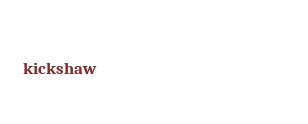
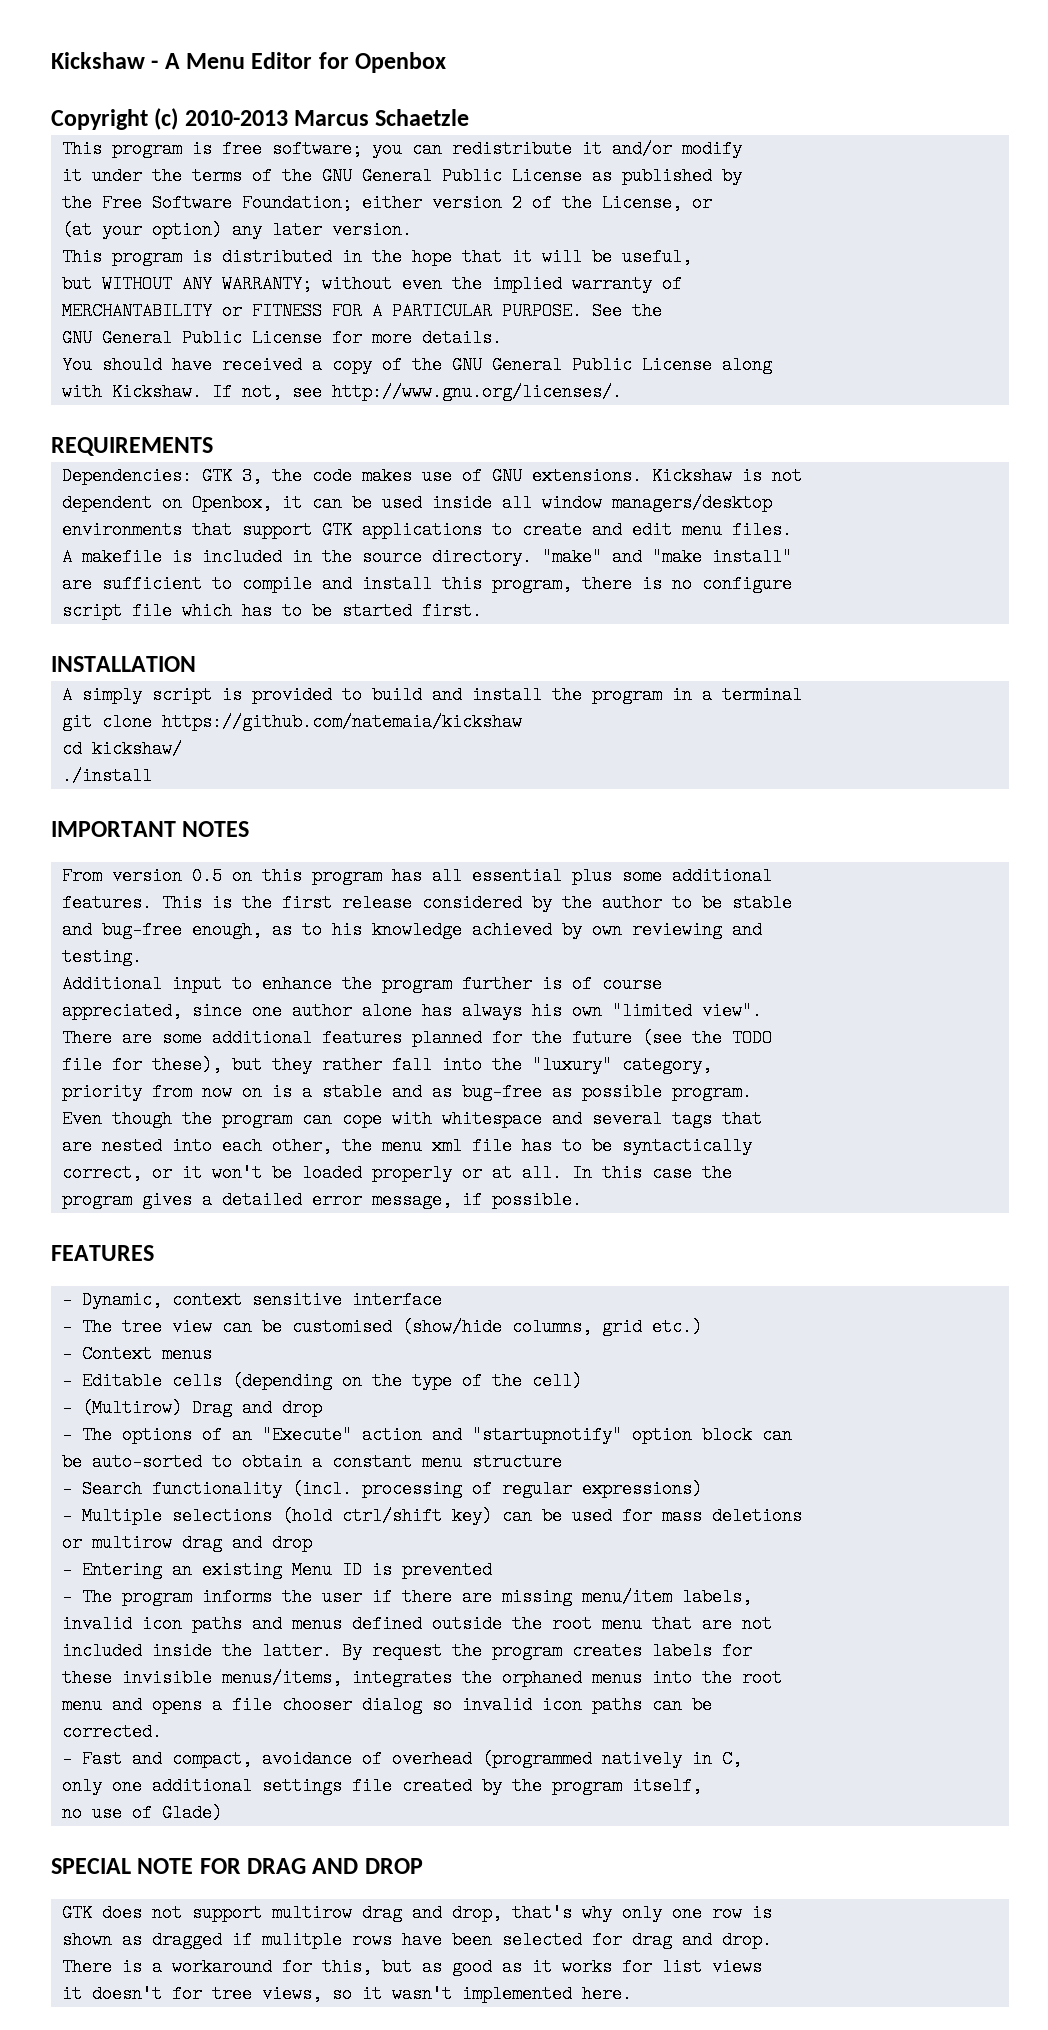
[23,62,97,74] kickshaw -> [51,52,447,73] [51,108,470,130] [62,140,743,158] [62,167,743,185] [62,194,713,212] [62,221,413,239] [62,248,693,266] [62,275,683,293] [62,302,663,320] [62,329,503,347] [62,356,773,374] [62,383,623,401] [51,437,213,456] [62,467,803,485] [62,494,773,512] [62,521,793,539] [62,548,793,566] [62,575,793,593] [62,602,483,620] [51,656,196,672] [62,686,803,704] [62,713,523,731] [62,740,183,758] [62,767,153,785] [51,821,250,837] [62,867,773,885] [62,894,793,912] [62,921,763,939] [62,948,143,966] [62,975,663,993] [62,1002,763,1020] [62,1029,773,1047] [62,1056,713,1074] [62,1083,753,1101] [62,1110,763,1128] [62,1137,753,1155] [62,1164,733,1182] [62,1191,583,1209] [51,1245,154,1261] [62,1291,443,1309] [62,1318,703,1336] [62,1345,213,1363] [62,1372,583,1390] [62,1399,323,1417] [62,1426,793,1444] [62,1453,563,1471] [62,1480,703,1498] [62,1507,803,1525] [62,1534,313,1552] [62,1561,493,1579] [62,1588,753,1606] [62,1615,773,1633] [62,1642,753,1660] [62,1669,783,1687] [62,1696,713,1714] [62,1723,163,1741] [62,1750,743,1768] [62,1777,703,1795] [62,1804,223,1822] [51,1858,423,1874] [62,1904,773,1922] [62,1931,773,1949] [62,1958,763,1976] [62,1985,633,2003] Kickshaw - A Menu Editor for Openbox // Copyright (c) 2010-2013 Marcus Schaetzle // This program is free software; you can redistribute it and/or modify // it under the terms of the GNU General Public License as published by // the Free Software Foundation; either version 2 of the License, or // (at your option) any later version. // This program is distributed in the hope that it will be useful, // but WITHOUT ANY WARRANTY; without even the implied warranty of // MERCHANTABILITY or FITNESS FOR A PARTICULAR PURPOSE. See the // GNU General Public License for more details. // You should have received a copy of the GNU General Public License along // with Kickshaw. If not, see http://www.gnu.org/licenses/. // REQUIREMENTS // Dependencies: GTK 3, the code makes use of GNU extensions. Kickshaw is not // dependent on Openbox, it can be used inside all window managers/desktop // environments that support GTK applications to create and edit menu files. // A makefile is included in the source directory. "make" and "make install" // are sufficient to compile and install this program, there is no configure // script file which has to be started first. // INSTALLATION // A simply script is provided to build and install the program in a terminal // git clone https://github.com/natemaia/kickshaw // cd kickshaw/ // ./install // IMPORTANT NOTES // From version 0.5 on this program has all essential plus some additional // features. This is the first release considered by the author to be stable // and bug-free enough, as to his knowledge achieved by own reviewing and // testing. // Additional input to enhance the program further is of course // appreciated, since one author alone has always his own "limited view". // There are some additional features planned for the future (see the TODO // file for these), but they rather fall into the "luxury" category, // priority from now on is a stable and as bug-free as possible program. // Even though the program can cope with whitespace and several tags that // are nested into each other, the menu xml file has to be syntactically // correct, or it won't be loaded properly or at all. In this case the // program gives a detailed error message, if possible. // FEATURES // - Dynamic, context sensitive interface // - The tree view can be customised (show/hide columns, grid etc.) // - Context menus // - Editable cells (depending on the type of the cell) // - (Multirow) Drag and drop // - The options of an "Execute" action and "startupnotify" option block can // be auto-sorted to obtain a constant menu structure // - Search functionality (incl. processing of regular expressions) // - Multiple selections (hold ctrl/shift key) can be used for mass deletions // or multirow drag and drop // - Entering an existing Menu ID is prevented // - The program informs the user if there are missing menu/item labels, // invalid icon paths and menus defined outside the root menu that are not // included inside the latter. By request the program creates labels for // these invisible menus/items, integrates the orphaned menus into the root // menu and opens a file chooser dialog so invalid icon paths can be // corrected. // - Fast and compact, avoidance of overhead (programmed natively in C, // only one additional settings file created by the program itself, // no use of Glade) // SPECIAL NOTE FOR DRAG AND DROP // GTK does not support multirow drag and drop, that's why only one row is // shown as dragged if mulitple rows have been selected for drag and drop. // There is a workaround for this, but as good as it works for list views // it doesn't for tree views, so it wasn't implemented here.

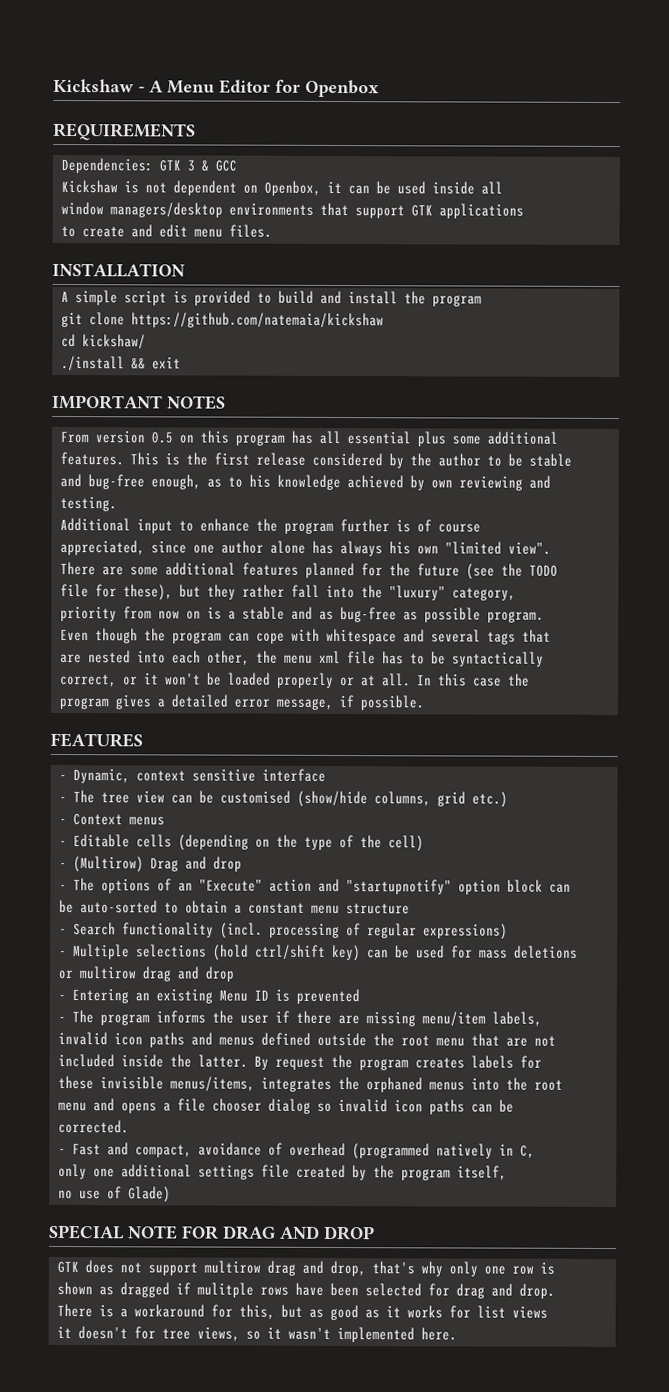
[51,108,470,130] [62,140,743,158] [62,167,743,185] [62,194,713,212] [62,221,413,239] [62,248,693,266] [62,275,683,293] [62,302,663,320] [62,329,503,347] [62,356,773,374] [62,383,623,401] [51,437,213,456] [62,467,643,485] Copyright (c) 2010-2013 Marcus Schaetzle // This program is free software; you can redistribute it and/or modify // it under the terms of the GNU General Public License as published by // the Free Software Foundation; either version 2 of the License, or // (at your option) any later version. // This program is distributed in the hope that it will be useful, // but WITHOUT ANY WARRANTY; without even the implied warranty of // MERCHANTABILITY or FITNESS FOR A PARTICULAR PURPOSE. See the // GNU General Public License for more details. // You should have received a copy of the GNU General Public License along // with Kickshaw. If not, see http://www.gnu.org/licenses/. // REQUIREMENTS // Dependencies: GTK 3, the code makes use of GNU extensions. -> [53,122,196,141] [61,157,238,174] REQUIREMENTS // Dependencies: GTK 3 & GCC //
(803, 476) // -> (168, 188) none
(533, 503) none -> (504, 188) //
(773, 503) // -> (224, 210) none
(483, 530) none -> (525, 211) //
[62,548,793,566] [62,575,793,593] [62,602,483,620] // A makefile is included in the source directory. "make" and "make install" // are sufficient to compile and install this program, there is no configure // script file which has to be started first. -> (273, 231) none
[82,686,143,704] simply -> [75,290,119,306] simple
[672,686,803,704] in a terminal -> (483, 300) none
(153, 776) none -> [131,356,182,370] && exit

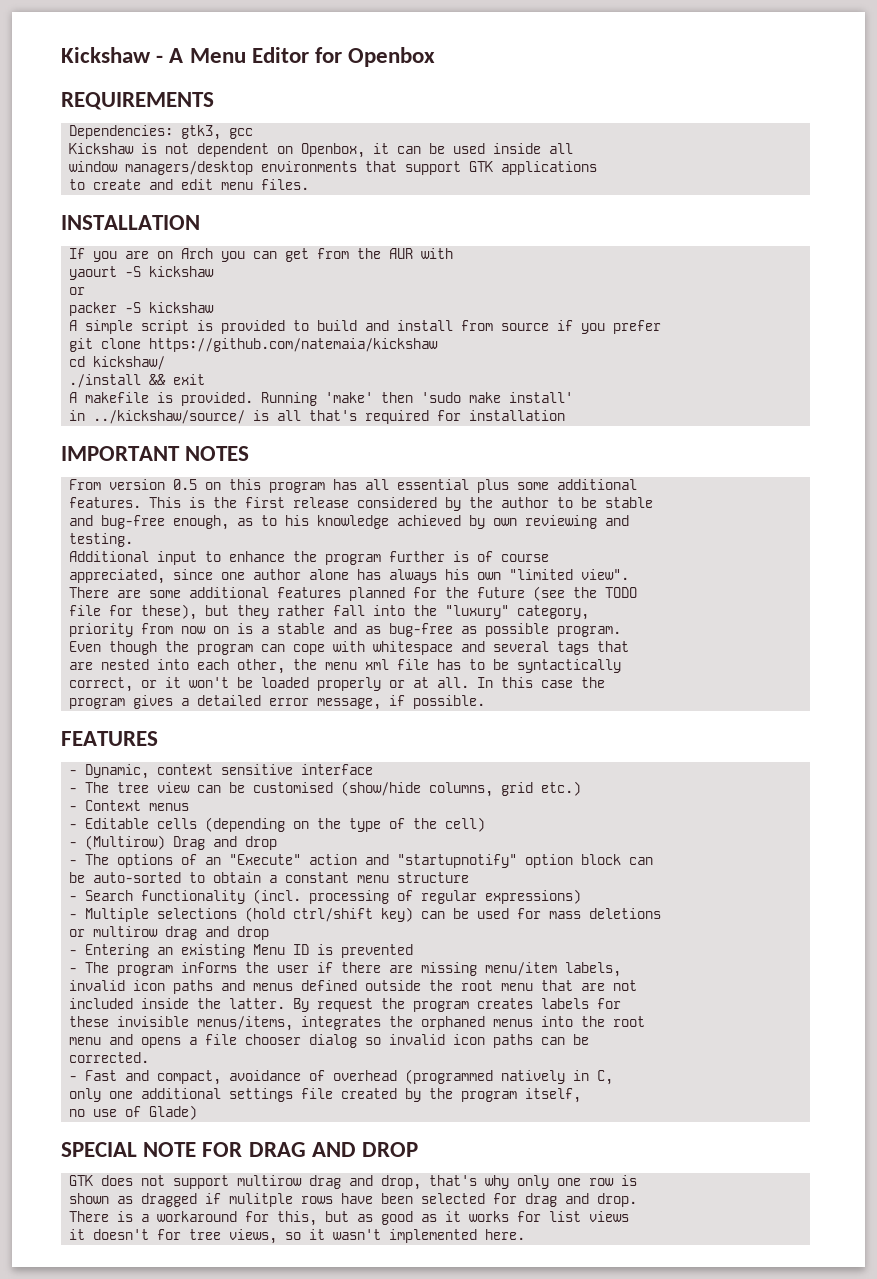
[159,159,238,172] GTK 3 & GCC -> [181,125,254,140] gtk3, gcc
(185, 270) none -> [69,248,454,262] [69,266,215,280] [69,287,86,295] [69,302,215,316] // If you are on Arch you can get from the AUR with // yaourt -S kickshaw // or // packer -S kickshaw
[404,291,483,307] the program -> [461,320,662,334] from source if you prefer
(182, 363) none -> [69,392,574,406] [69,410,566,424] // A makefile is provided. Running 'make' then 'sudo make install' // in ../kickshaw/source/ is all that's required for installation

